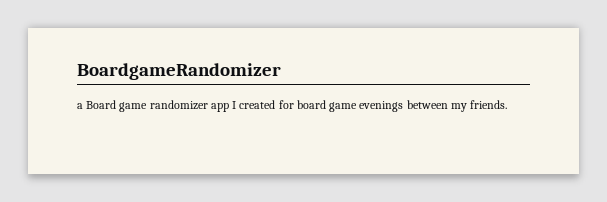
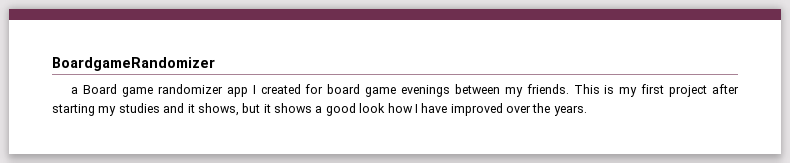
(508, 104) none -> [573,84,740,97] [52,103,587,116] This is my first project after starting my studies and it shows, but it shows a good look how I have improved over the years.

